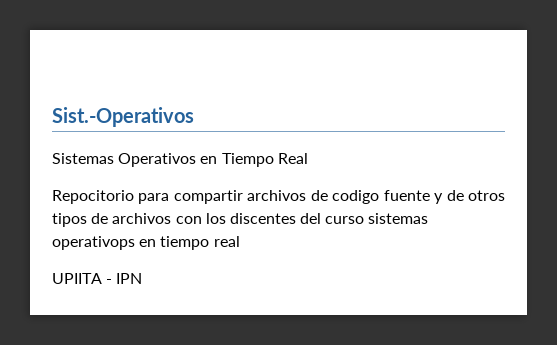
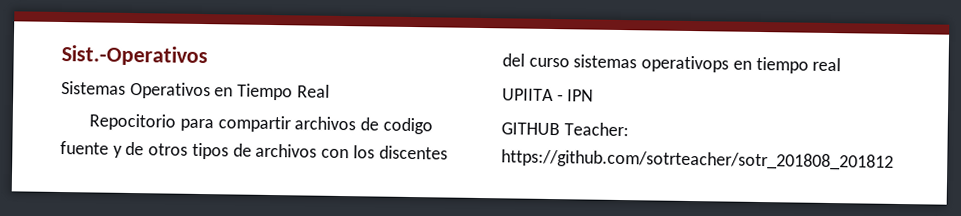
(143, 278) none -> [501,122,629,137] [501,149,894,171] // GITHUB Teacher: https://github.com/sotrteacher/sotr_201808_201812

